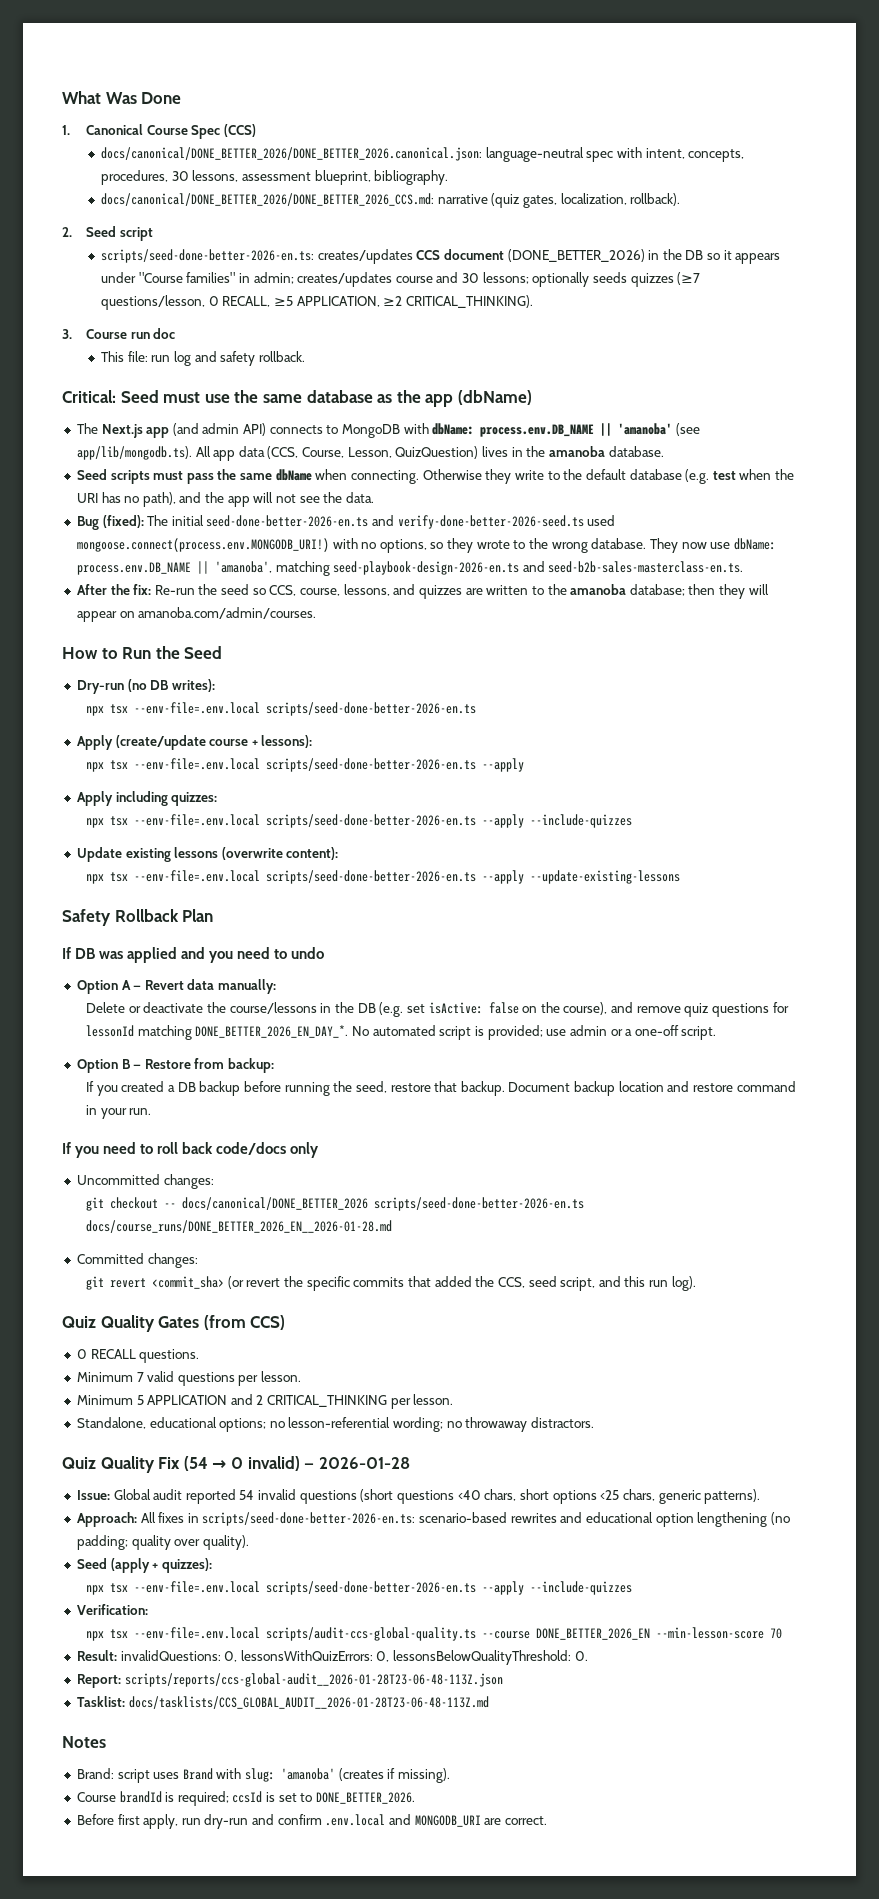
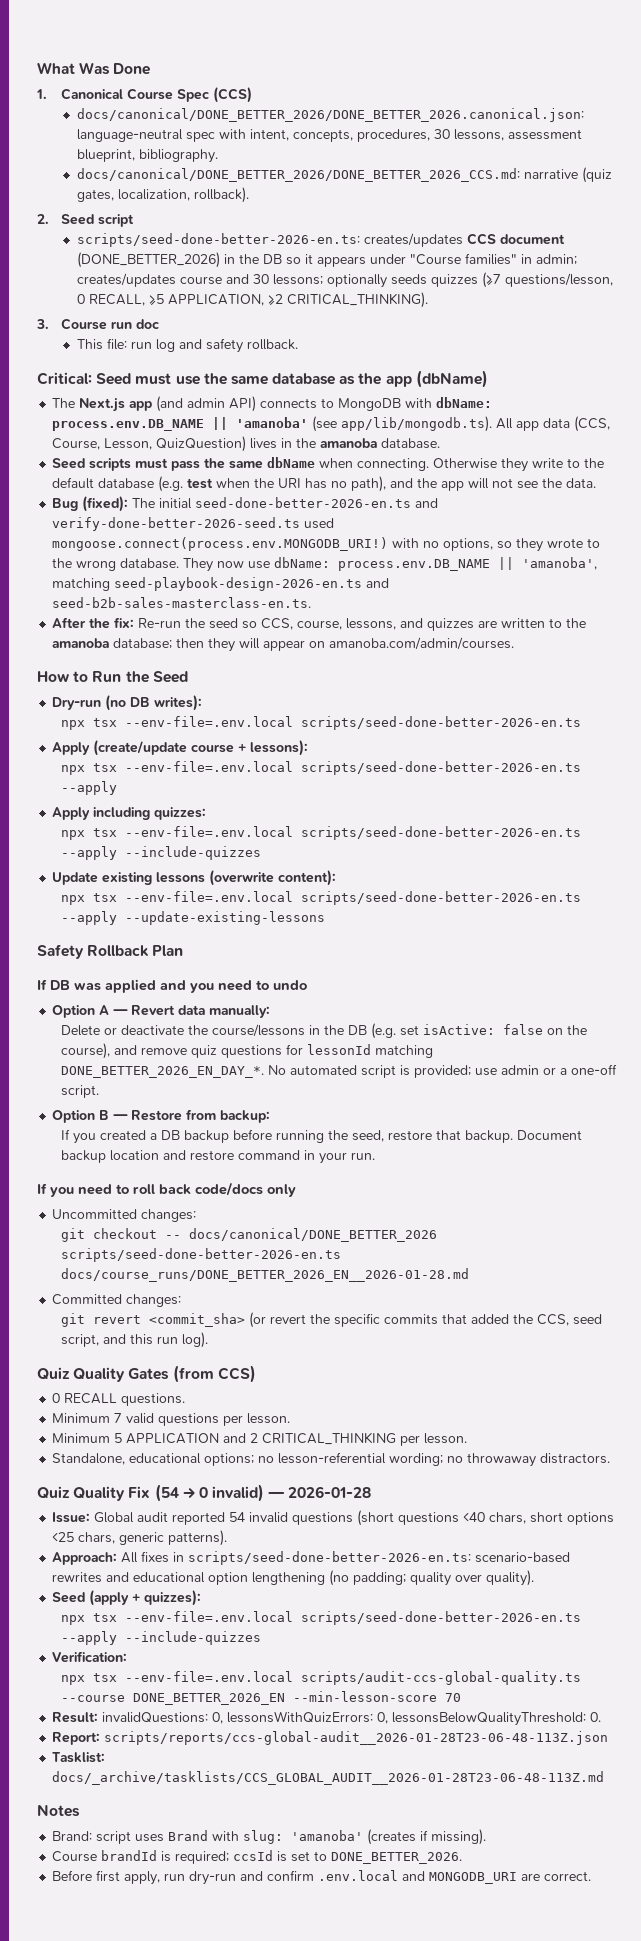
[128,1696,489,1709] docs/tasklists/CCS_GLOBAL_AUDIT__2026-01-28T23-06-48-113Z.md -> [52,1771,605,1785] docs/_archive/tasklists/CCS_GLOBAL_AUDIT__2026-01-28T23-06-48-113Z.md

